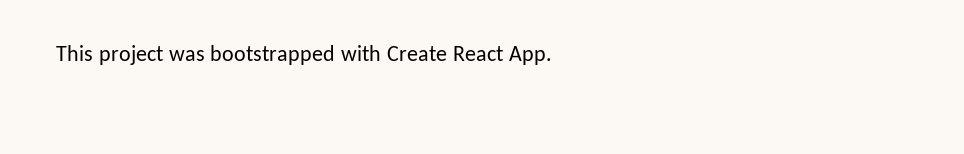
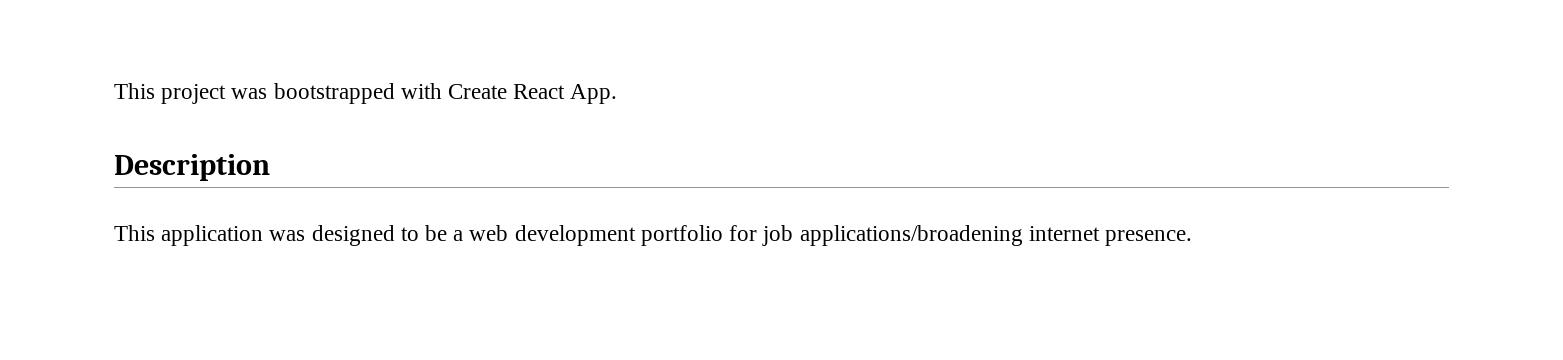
(552, 55) none -> [114,154,270,181] [114,225,1192,246] // Description // This application was designed to be a web development portfolio for job applications/broadening internet presence.

